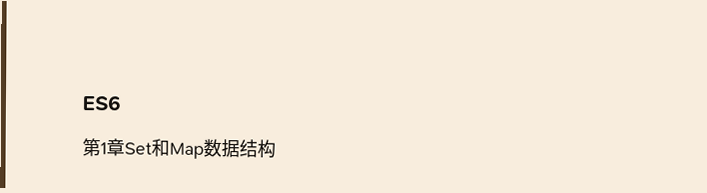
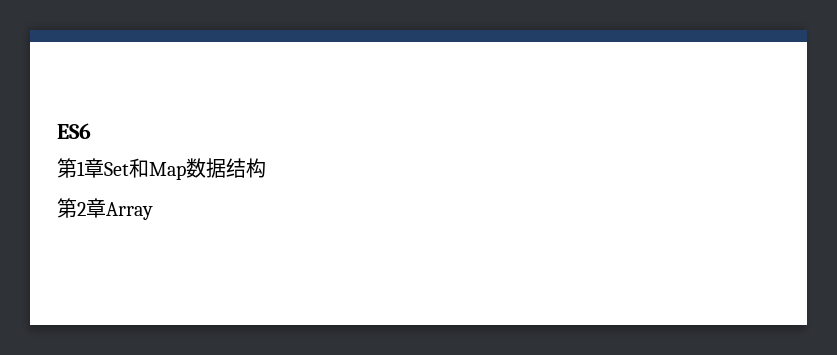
(276, 149) none -> [57,198,153,220] // 第2章Array

